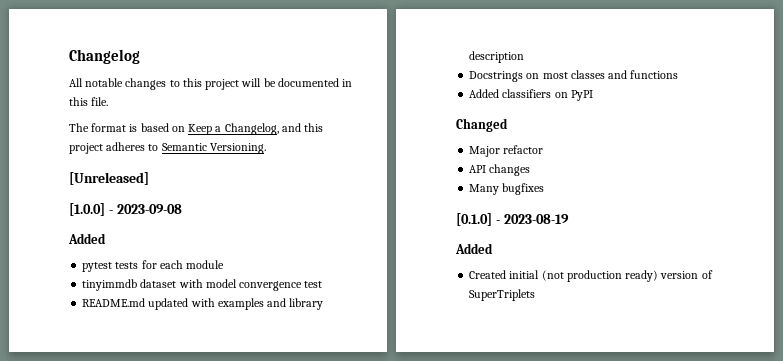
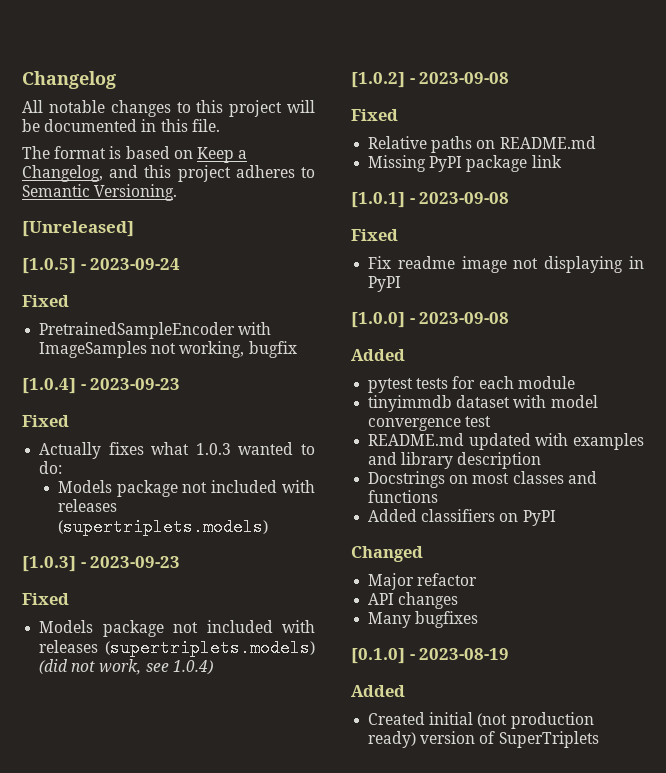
(149, 178) none -> [22,258,181,274] [22,295,69,307] [39,322,272,339] [39,341,297,358] [22,378,181,394] [22,415,69,427] [39,442,315,459] [39,461,63,474] [57,480,315,497] [57,499,117,512] [57,518,268,536] [22,556,181,572] [22,593,69,605] [39,620,315,637] [39,639,315,657] [39,659,213,675] [351,72,510,88] [351,109,398,121] [368,136,596,153] [368,155,562,172] [351,192,510,208] [351,229,398,241] [368,256,644,273] [368,276,402,292] // [1.0.5] - 2023-09-24 // Fixed // PretrainedSampleEncoder with ImageSamples not working, bugfix // [1.0.4] - 2023-09-23 // Fixed // Actually fixes what 1.0.3 wanted to do: // Models package not included with releases (supertriplets.models) // [1.0.3] - 2023-09-23 // Fixed // Models package not included with releases (supertriplets.models) (did not work, see 1.0.4) // [1.0.2] - 2023-09-08 // Fixed // Relative paths on README.md // Missing PyPI package link // [1.0.1] - 2023-09-08 // Fixed // Fix readme image not displaying in PyPI

